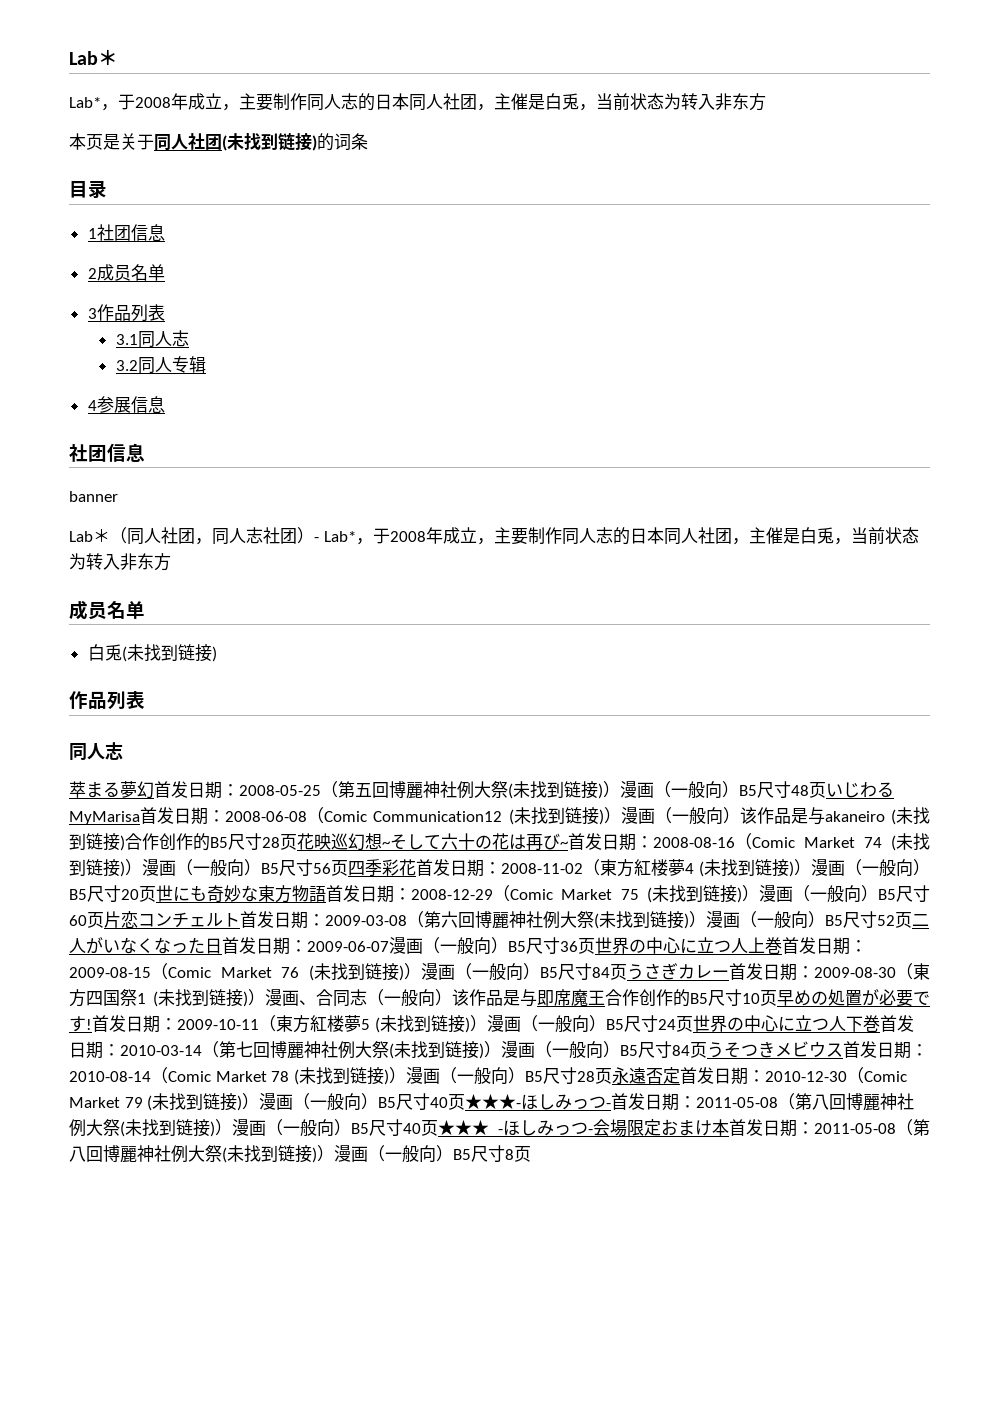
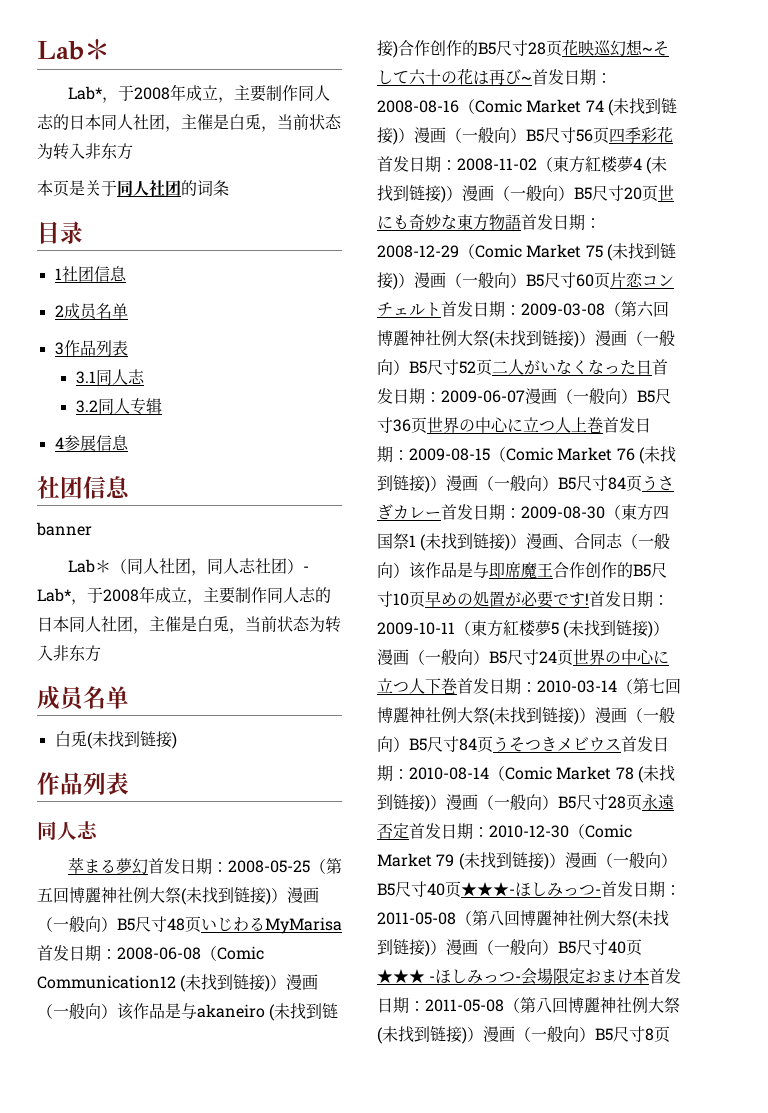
[222,132,317,151] (未找到链接) -> (181, 188) none

